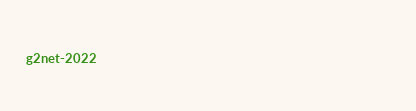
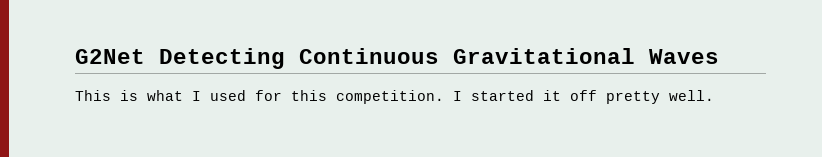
[26,53,97,65] g2net-2022 -> [75,48,719,69] [75,90,714,104] G2Net Detecting Continuous Gravitational Waves // This is what I used for this competition. I started it off pretty well.

